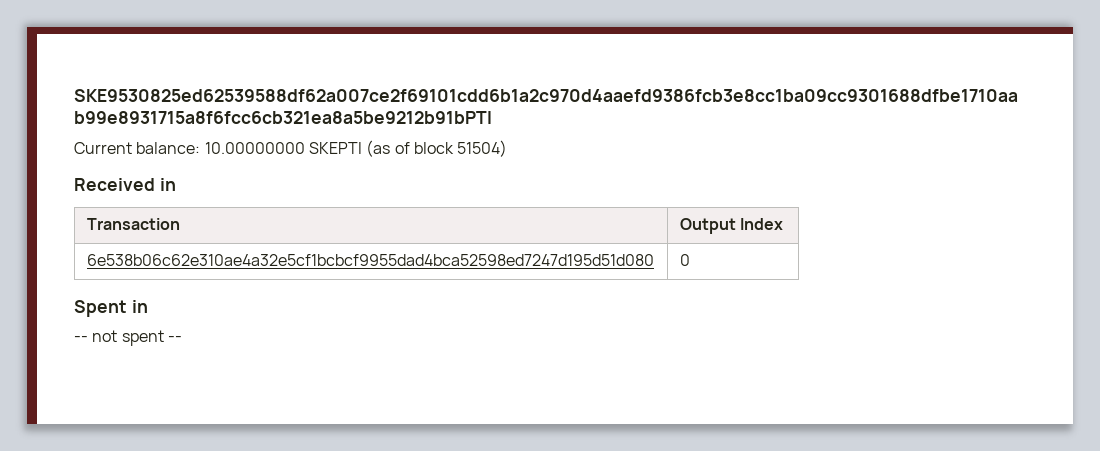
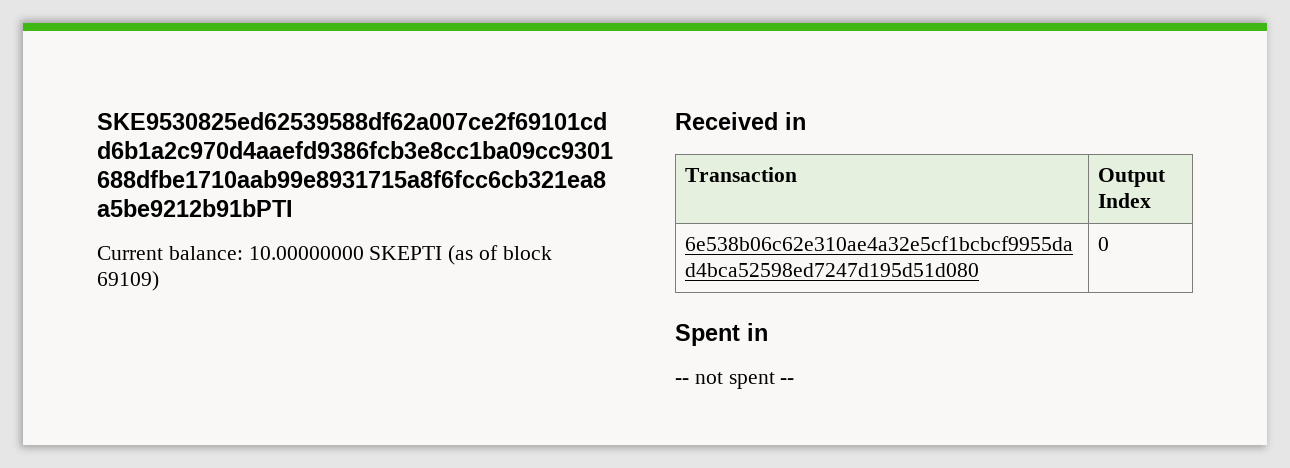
[457,140,508,157] 51504) -> [97,271,159,291] 69109)

